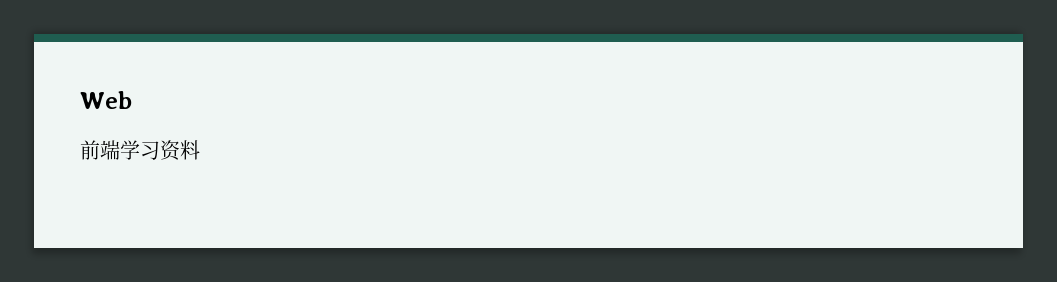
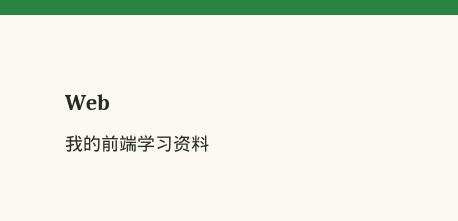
(132, 100) none -> [65,135,101,152] 我的

